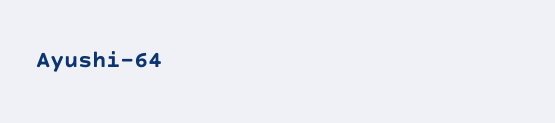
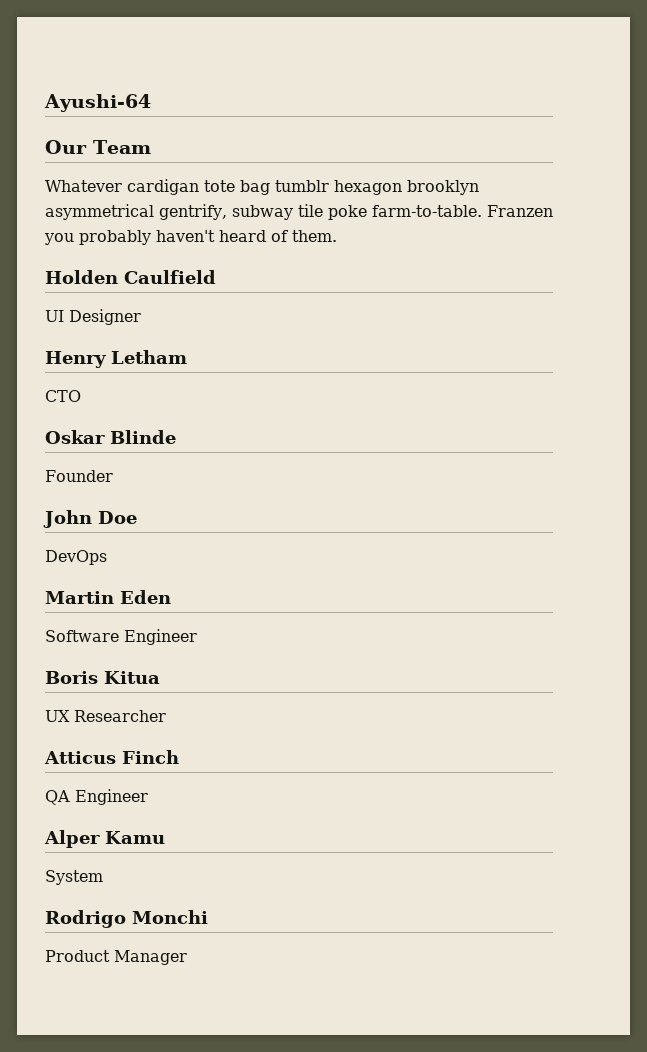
(162, 61) none -> [45,140,151,154] [45,179,479,195] [45,204,553,220] [44,230,337,245] [45,270,216,284] [45,309,141,325] [45,350,187,368] [45,390,81,402] [45,430,176,444] [45,470,113,482] [43,510,137,528] [45,550,107,565] [45,590,171,604] [45,629,197,645] [45,671,160,684] [45,710,166,722] [44,750,179,764] [45,789,148,805] [44,830,165,848] [45,870,103,885] [45,910,208,928] [45,950,187,965] // Our Team // Whatever cardigan tote bag tumblr hexagon brooklyn asymmetrical gentrify, subway tile poke farm-to-table. Franzen you probably haven't heard of them. // Holden Caulfield // UI Designer // Henry Letham // CTO // Oskar Blinde // Founder // John Doe // DevOps // Martin Eden // Software Engineer // Boris Kitua // UX Researcher // Atticus Finch // QA Engineer // Alper Kamu // System // Rodrigo Monchi // Product Manager

